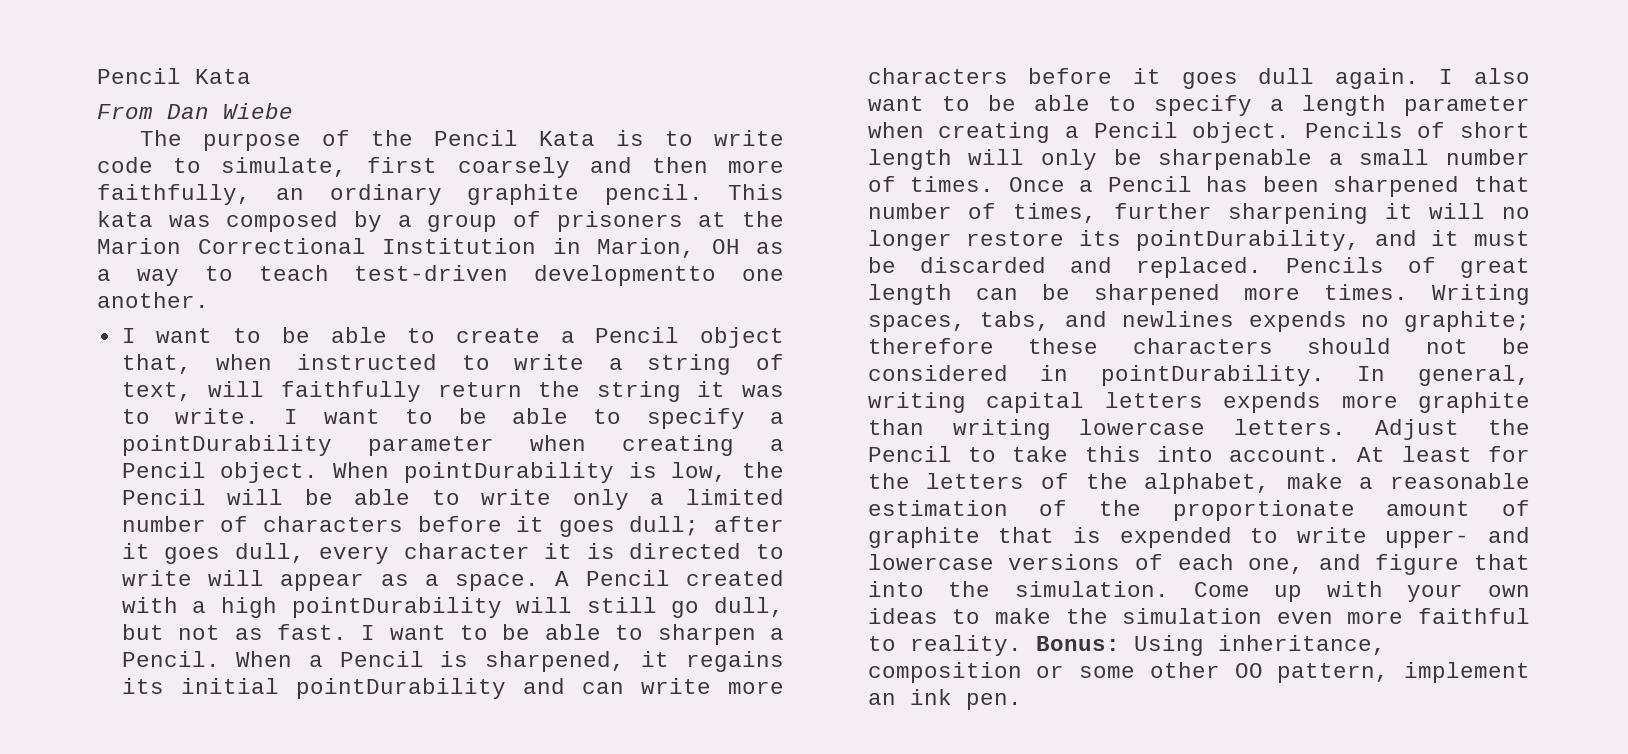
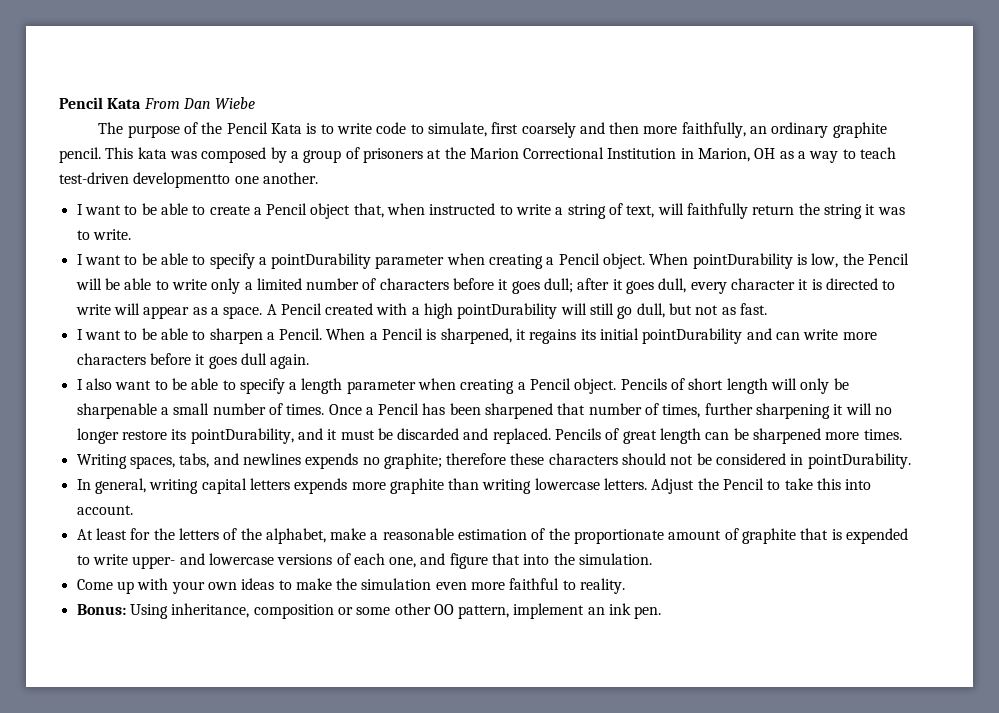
[97,68,251,84] Pencil Kata // -> [59,97,142,109] Pencil Kata
(260, 416) none -> (131, 234) //
(347, 632) none -> (768, 309) //
(1419, 78) none -> (310, 361) //
(1408, 292) none -> (902, 434) //
(1325, 375) none -> (911, 461) //
(1342, 454) none -> (133, 510) //
(1169, 589) none -> (653, 559) //
(1022, 645) none -> (626, 586) //

